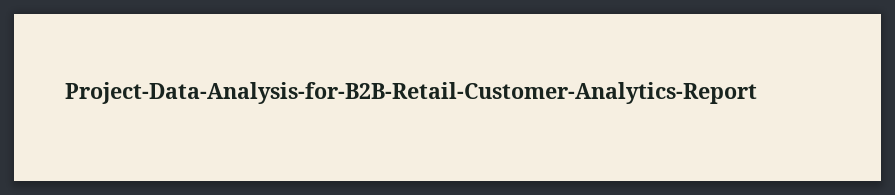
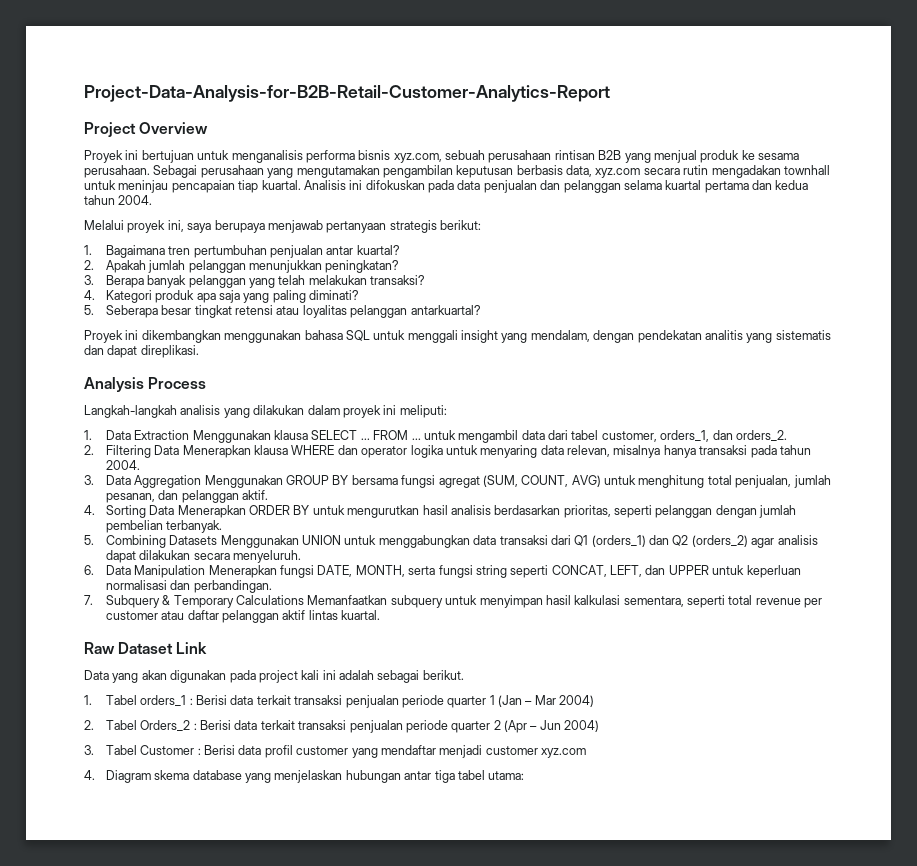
(757, 93) none -> [84,122,209,137] [84,150,799,163] [84,165,830,178] [84,180,809,193] [84,195,153,205] [84,220,481,233] [84,245,400,258] [84,260,400,273] [84,275,426,288] [84,290,360,303] [84,305,481,318] [84,330,831,343] [84,345,199,358] [84,377,207,392] [84,405,447,418] [84,430,787,443] [84,445,811,458] [105,460,140,470] [84,475,831,488] [105,490,269,503] [84,505,797,518] [105,520,223,533] [84,535,818,548] [105,550,302,563] [84,565,801,578] [105,580,272,593] [84,595,823,608] [105,610,381,623] [84,642,208,654] [84,670,464,683] [84,695,595,708] [84,720,600,733] [84,745,587,758] [84,770,525,783] // Project Overview // Proyek ini bertujuan untuk menganalisis performa bisnis xyz.com, sebuah perusahaan rintisan B2B yang menjual produk ke sesama perusahaan. Sebagai perusahaan yang mengutamakan pengambilan keputusan berbasis data, xyz.com secara rutin mengadakan townhall untuk meninjau pencapaian tiap kuartal. Analisis ini difokuskan pada data penjualan dan pelanggan selama kuartal pertama dan kedua tahun 2004. // Melalui proyek ini, saya berupaya menjawab pertanyaan strategis berikut: // 1. Bagaimana tren pertumbuhan penjualan antar kuartal? // 2. Apakah jumlah pelanggan menunjukkan peningkatan? // 3. Berapa banyak pelanggan yang telah melakukan transaksi? // 4. Kategori produk apa saja yang paling diminati? // 5. Seberapa besar tingkat retensi atau loyalitas pelanggan antarkuartal? // Proyek ini dikembangkan menggunakan bahasa SQL untuk menggali insight yang mendalam, dengan pendekatan analitis yang sistematis dan dapat direplikasi. // Analysis Process // Langkah-langkah analisis yang dilakukan dalam proyek ini meliputi: // 1. Data Extraction Menggunakan klausa SELECT ... FROM ... untuk mengambil data dari tabel customer, orders_1, dan orders_2. // 2. Filtering Data Menerapkan klausa WHERE dan operator logika untuk menyaring data relevan, misalnya hanya transaksi pada tahun 2004. // 3. Data Aggregation Menggunakan GROUP BY bersama fungsi agregat (SUM, COUNT, AVG) untuk menghitung total penjualan, jumlah pesanan, dan pelanggan aktif. // 4. Sorting Data Menerapkan ORDER BY untuk mengurutkan hasil analisis berdasarkan prioritas, seperti pelanggan dengan jumlah pembelian terbanyak. // 5. Combining Datasets Menggunakan UNION untuk menggabungkan data transaksi dari Q1 (orders_1) dan Q2 (orders_2) agar analisis dapat dilakukan secara menyeluruh. // 6. Data Manipulation Menerapkan fungsi DATE, MONTH, serta fungsi string seperti CONCAT, LEFT, dan UPPER untuk keperluan normalisasi dan perbandingan. // 7. Subquery & Temporary Calculations Memanfaatkan subquery untuk menyimpan hasil kalkulasi sementara, seperti total revenue per customer atau daftar pelanggan aktif lintas kuartal. // Raw Dataset Link // Data yang akan digunakan pada project kali ini adalah sebagai berikut. // 1. Tabel orders_1 : Berisi data terkait transaksi penjualan periode quarter 1 (Jan – Mar 2004) // 2. Tabel Orders_2 : Berisi data terkait transaksi penjualan periode quarter 2 (Apr – Jun 2004) // 3. Tabel Customer : Berisi data profil customer yang mendaftar menjadi customer xyz.com // 4. Diagram skema database yang menjelaskan hubungan antar tiga tabel utama:

